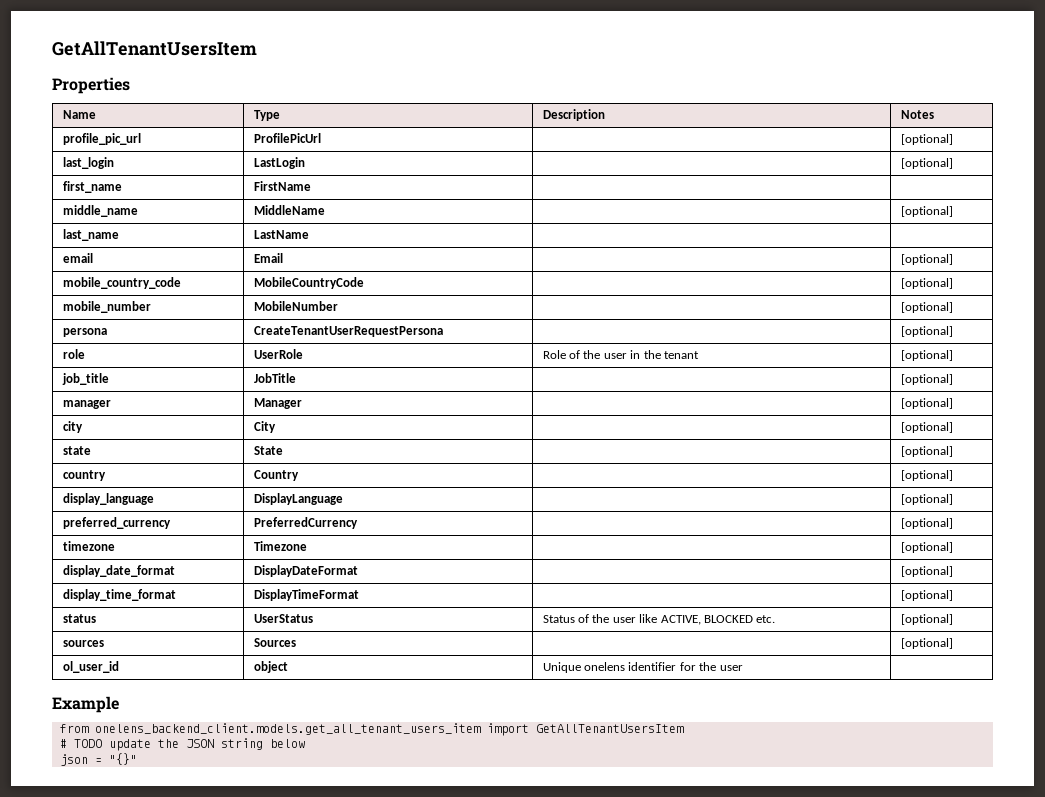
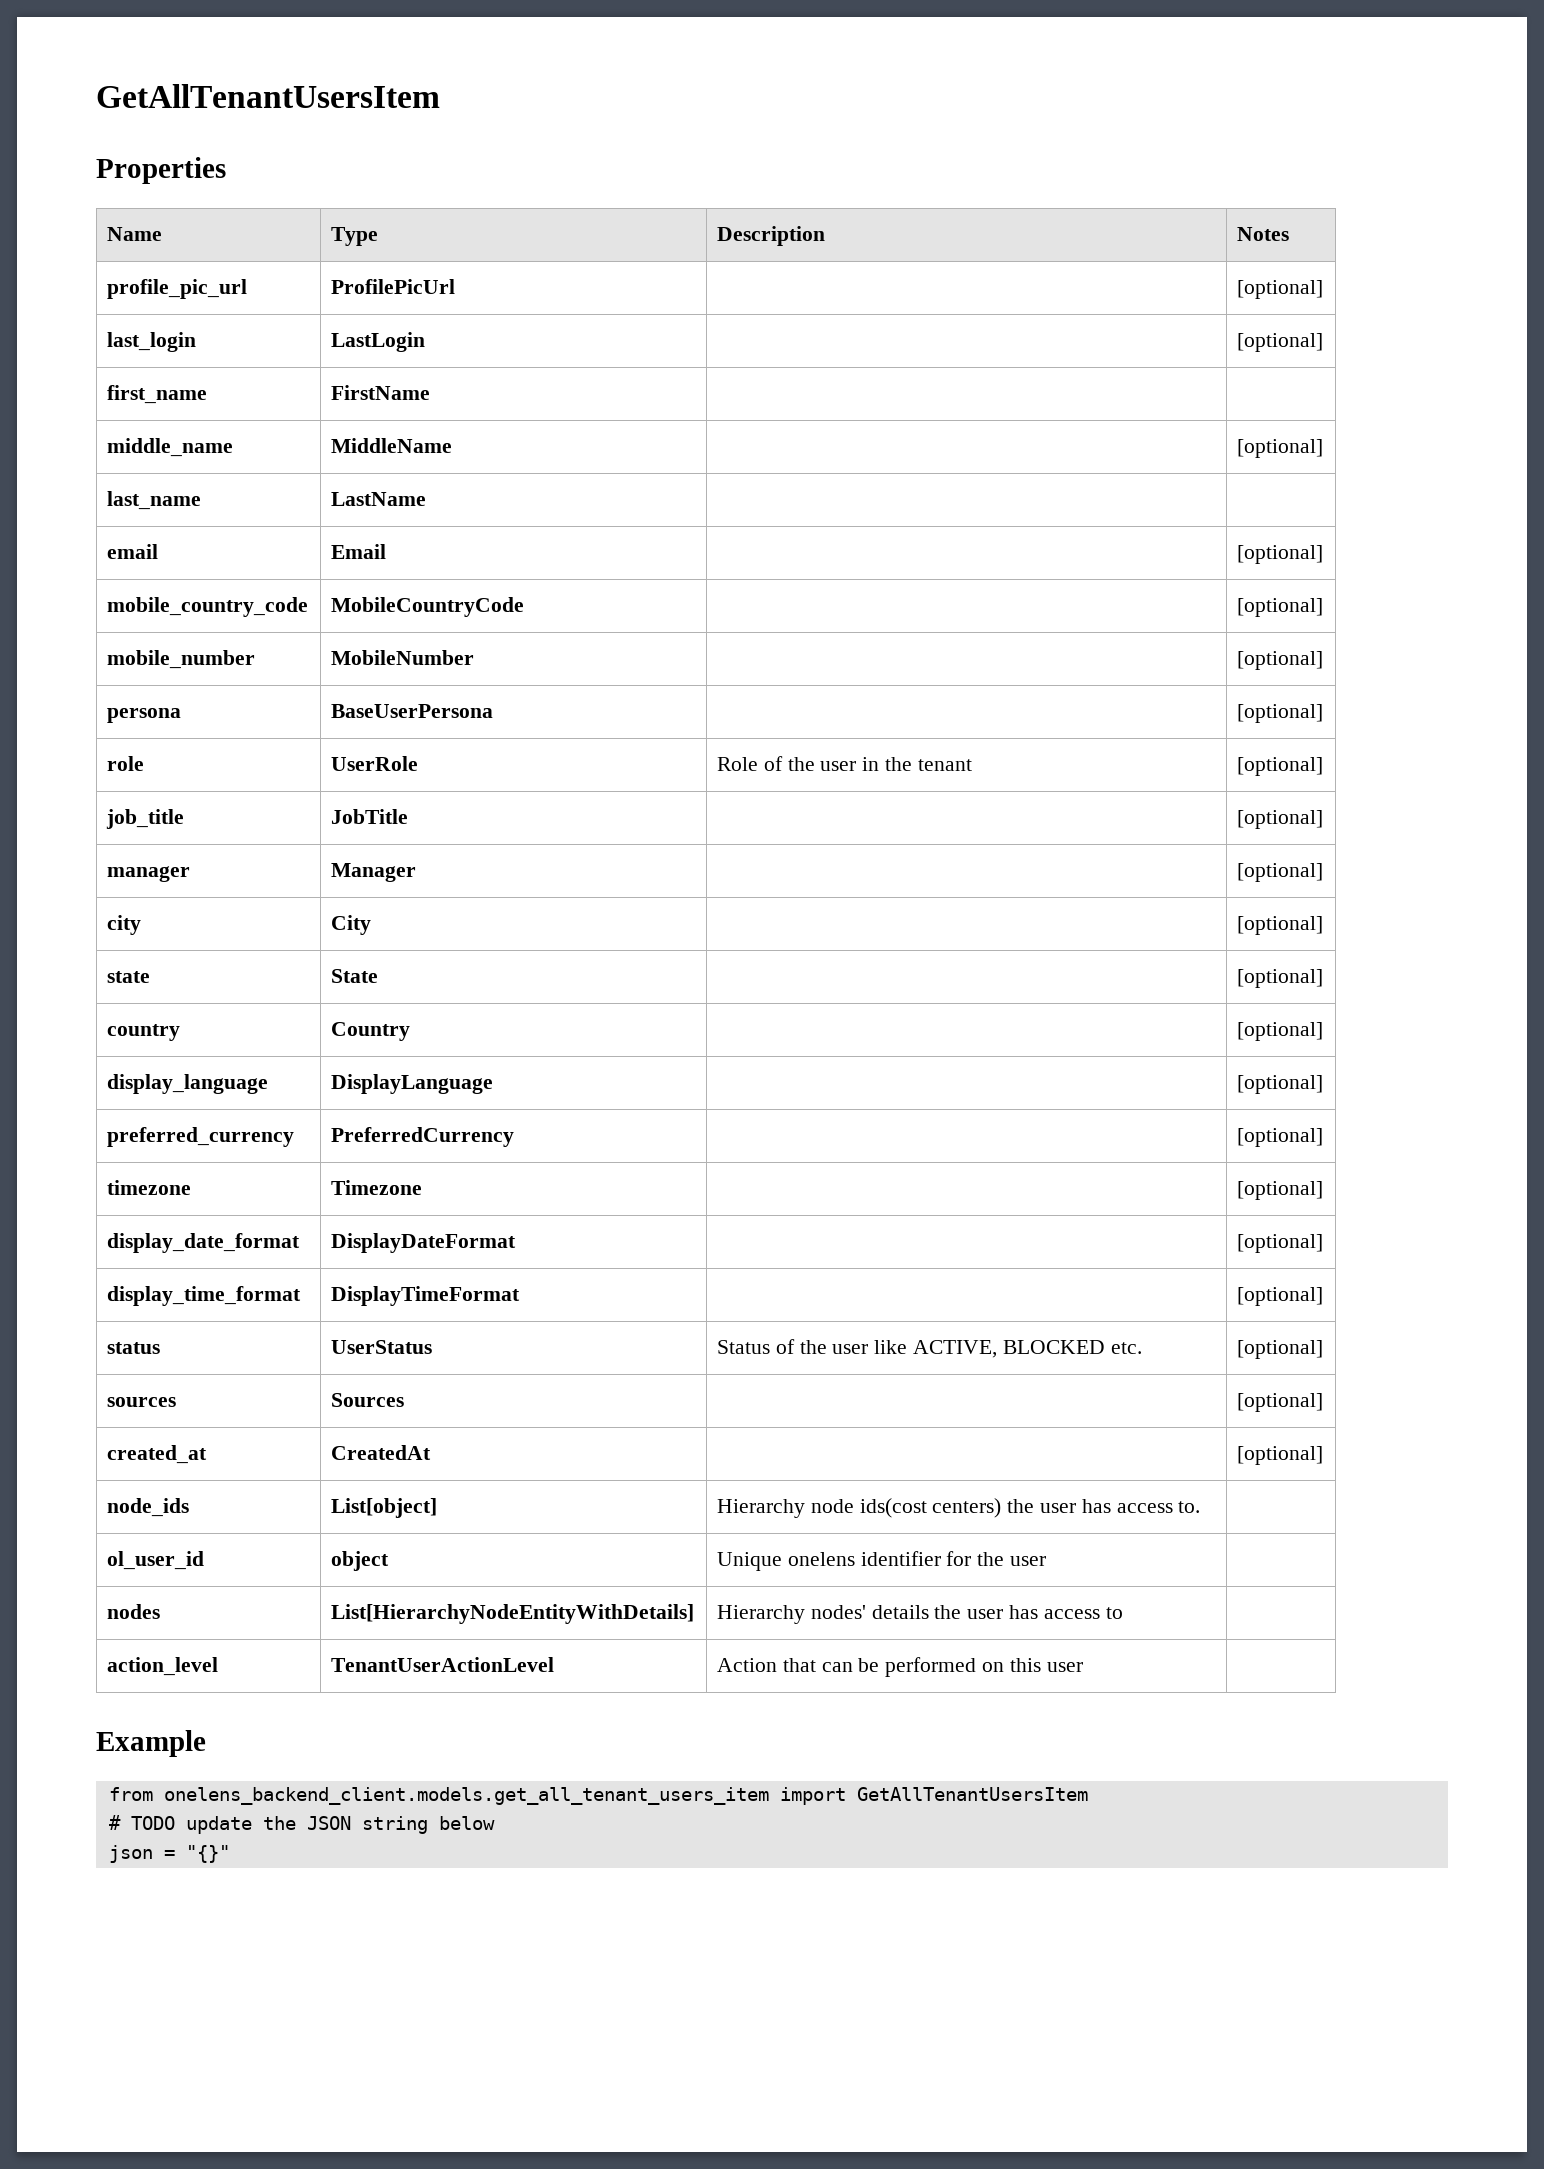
[253,326,443,337] CreateTenantUserRequestPersona -> [331,704,494,718] BaseUserPersona
(953, 643) none -> [107,1445,208,1464] [331,1445,432,1460] [1237,1446,1324,1465] [107,1498,190,1517] [331,1498,438,1518] [717,1498,1201,1518] // created_at | CreatedAt | | [optional] // node_ids | List[object] | Hierarchy node ids(cost centers) the user has access to. |
(743, 668) none -> [107,1604,161,1619] [331,1604,695,1624] [717,1605,1123,1624] [107,1657,219,1676] [331,1657,555,1672] [717,1657,1083,1677] // nodes | List[HierarchyNodeEntityWithDetails] | Hierarchy nodes' details the user has access to | // action_level | TenantUserActionLevel | Action that can be performed on this user |

